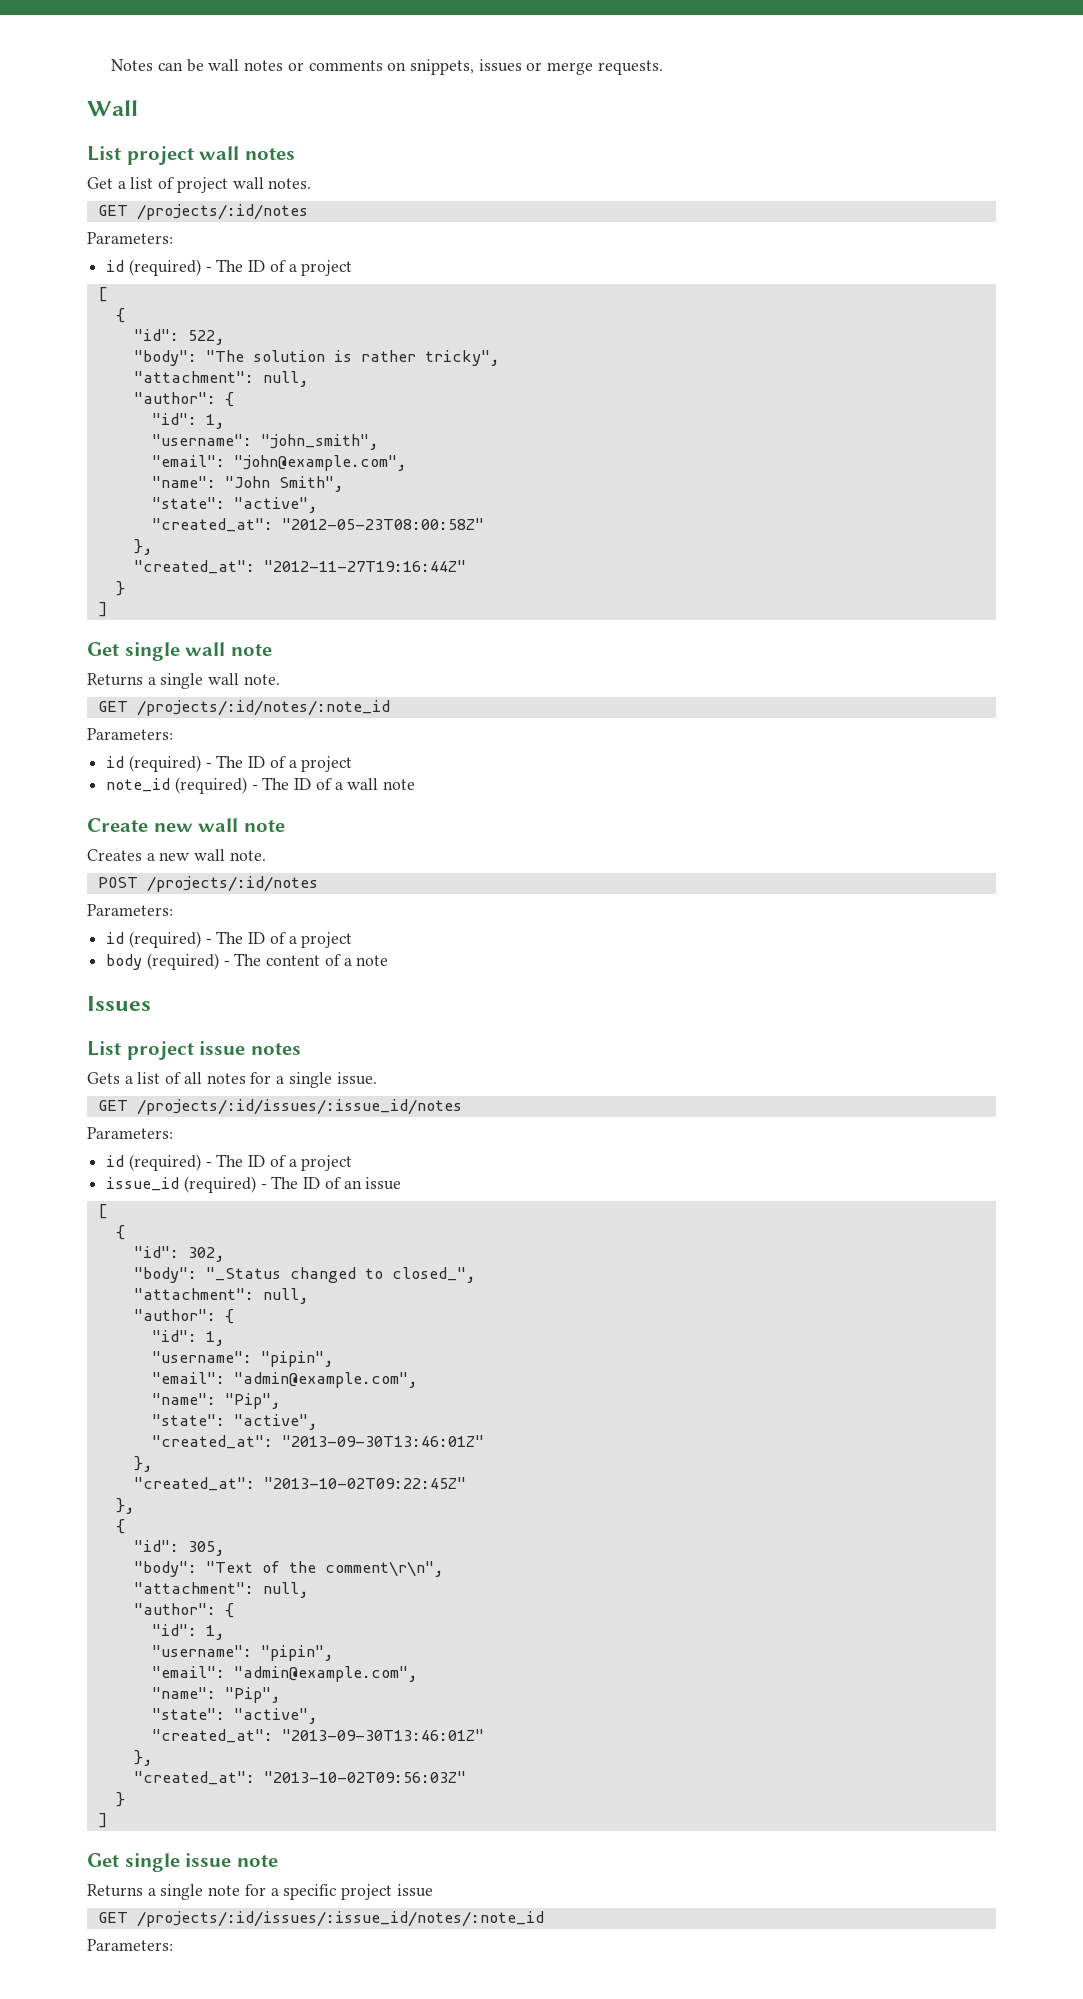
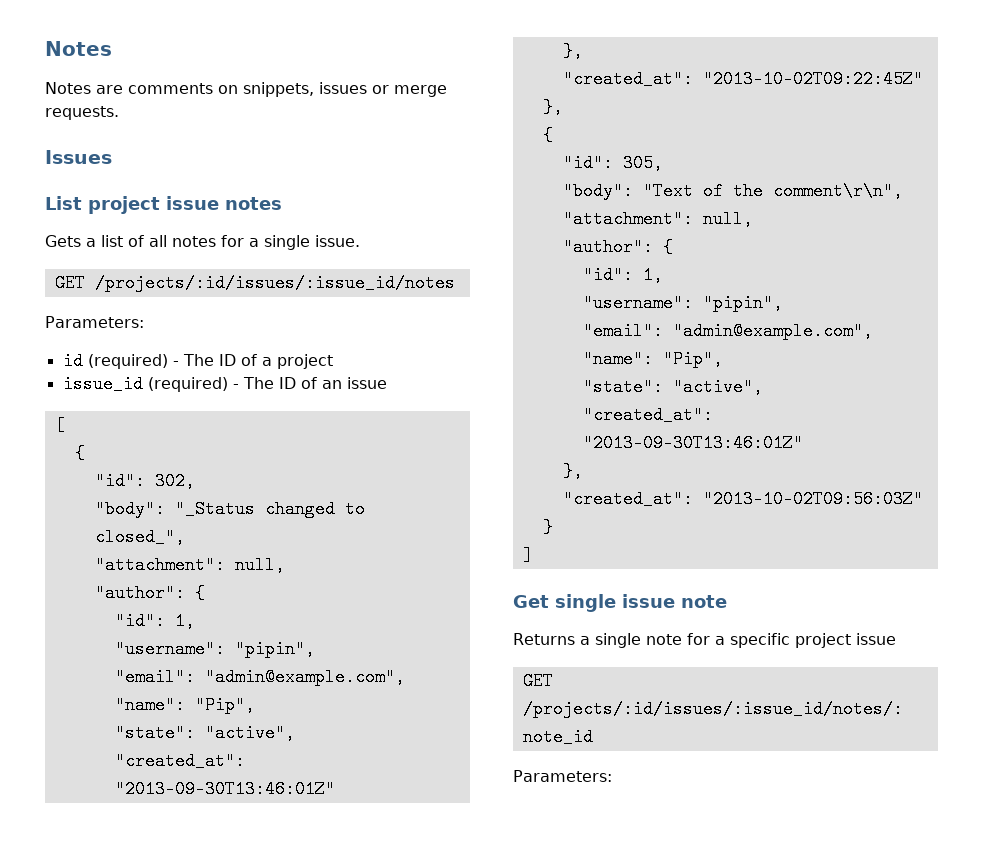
[111,59,304,72] Notes can be wall notes or -> [45,41,112,56] [45,82,123,94] Notes // Notes are
[87,100,138,116] [87,146,295,165] [87,177,312,193] [97,204,308,220] [87,232,173,244] [106,259,353,276] [97,287,108,302] [115,308,125,323] [133,329,225,345] [133,350,500,366] [133,371,309,387] [133,392,234,407] [151,413,225,429] [151,434,379,450] [151,455,407,471] [151,476,344,492] [151,497,318,513] [151,518,484,532] [133,539,153,555] [133,560,466,574] [115,581,125,596] [97,602,108,617] [87,642,272,661] [87,673,280,689] [97,700,390,716] [87,728,173,740] [106,755,353,772] [106,777,416,794] [87,818,285,832] [87,849,266,861] [97,876,318,892] [87,904,173,916] [106,931,353,948] [106,953,389,970] // Wall // List project wall notes // Get a list of project wall notes. // GET /projects/:id/notes // Parameters: // id (required) - The ID of a project // [ // { // "id": 522, // "body": "The solution is rather tricky", // "attachment": null, // "author": { // "id": 1, // "username": "john_smith", // "email": "john@example.com", // "name": "John Smith", // "state": "active", // "created_at": "2012-05-23T08:00:58Z" // }, // "created_at": "2012-11-27T19:16:44Z" // } // ] // Get single wall note // Returns a single wall note. // GET /projects/:id/notes/:note_id // Parameters: // id (required) - The ID of a project // note_id (required) - The ID of a wall note // Create new wall note // Creates a new wall note. // POST /projects/:id/notes // Parameters: // id (required) - The ID of a project // body (required) - The content of a note -> (119, 113) none

